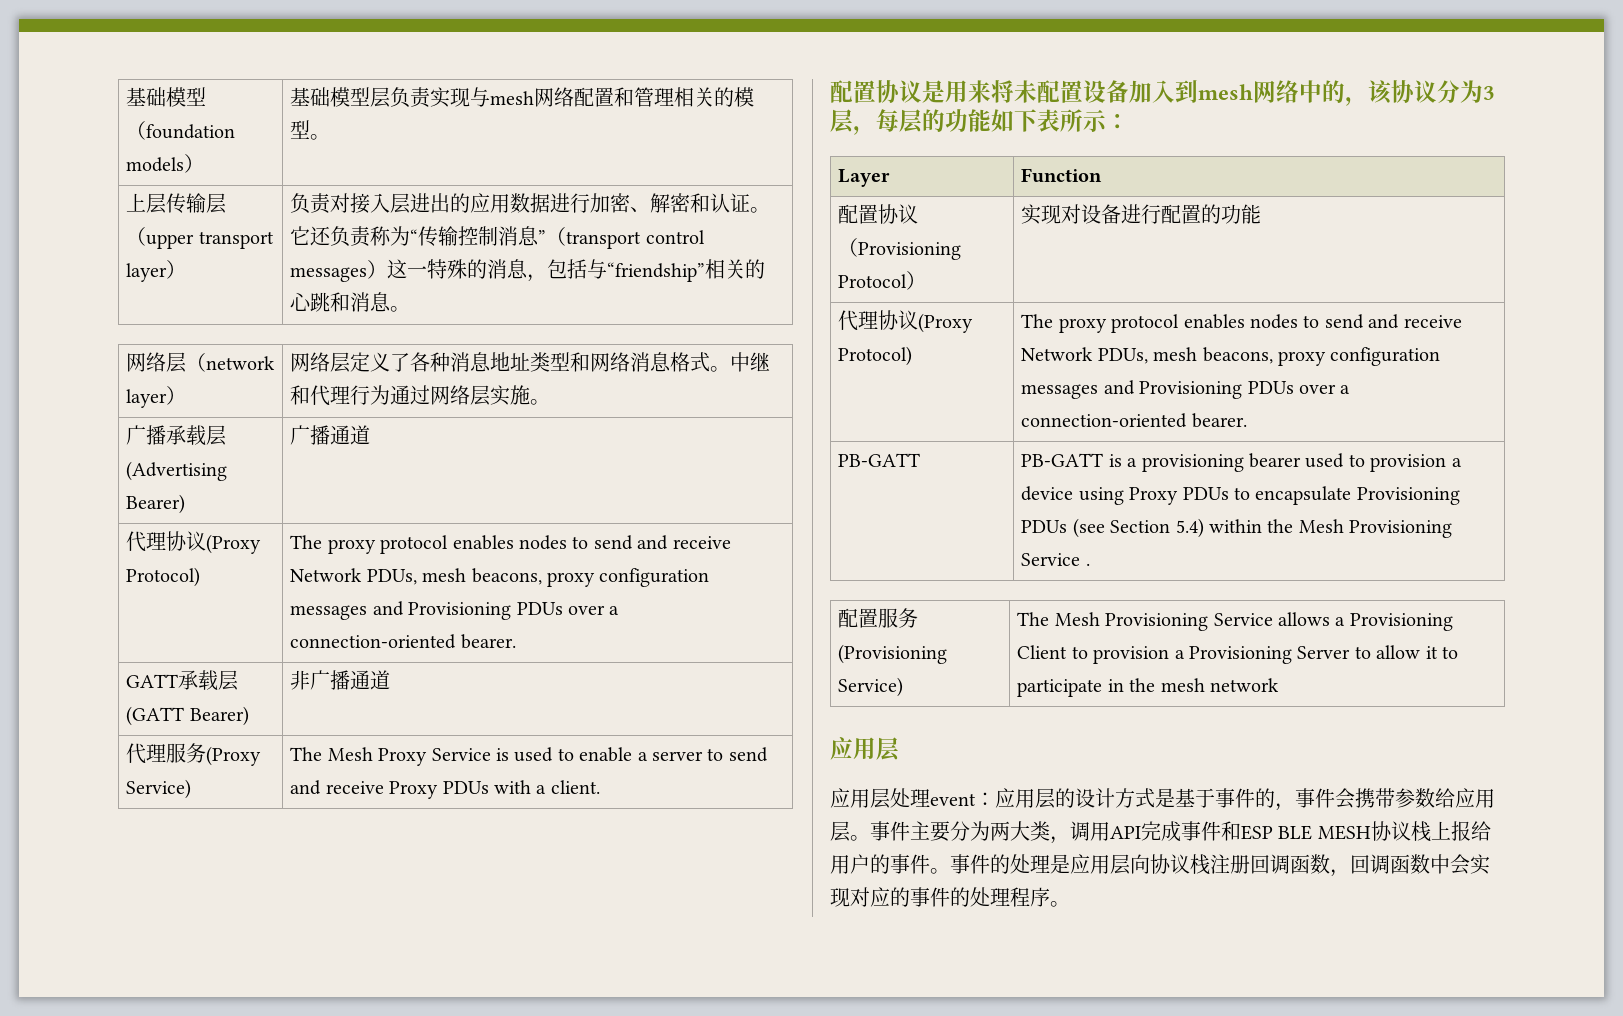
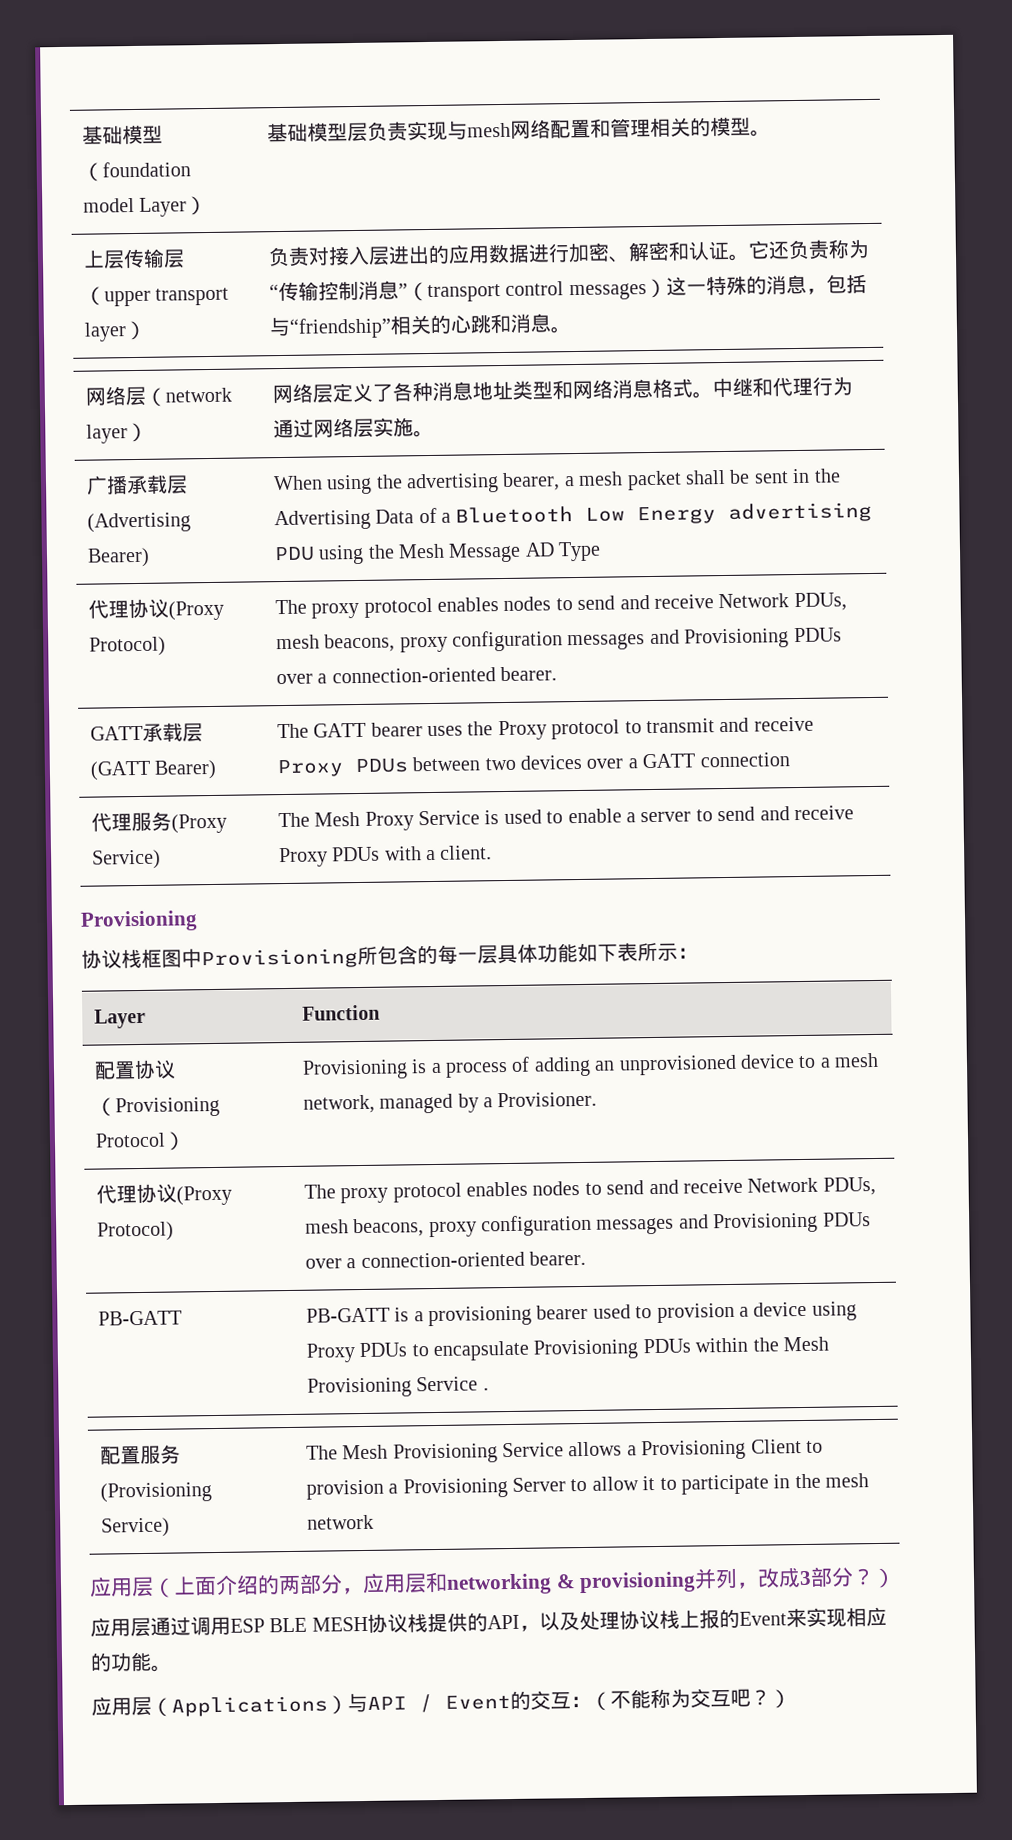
[126,157,185,172] models -> [82,197,188,217] model Layer
[290,425,371,445] 广播通道 -> [272,468,841,495] [273,501,873,531] [273,541,602,565] When using the advertising bearer, a mesh packet shall be sent in the Advertising Data of a Bluetooth Low Energy advertising PDU using the Mesh Message AD Type
[290,670,391,690] 非广播通道 -> [276,716,814,741] [276,752,790,778] The GATT bearer uses the Proxy protocol to transmit and receive Proxy PDUs between two devices over a GATT connection
[830,80,1495,106] [830,109,945,135] 配置协议是用来将未配置设备加入到mesh网络中的，该协议分为3层，每层的 -> [80,910,198,932] [81,943,538,970] Provisioning // 协议栈框图中Provisioning所包含的每一层具体
[1021,204,1262,225] 实现对设备进行配置的功能 -> [301,1052,880,1080] [302,1091,598,1114] Provisioning is a process of adding an unprovisioned device to a mesh network, managed by a Provisioner.
[1072,518,1204,538] (see Section 5.4) -> (691, 1346) none
[830,788,1495,811] [830,821,1241,844] // 应用层处理event：应用层的设计方式是基于事件的，事件会携带参数给应用层。事件主要分为两大类，调用API完成事件和 -> [152,1566,897,1598] [90,1616,231,1638] （上面介绍的两部分，应用层和networking & provisioning并列，改成3部分？） // 应用层通过调用
[1430,821,1491,841] [830,854,1490,877] [830,887,1070,907] 上报给用户的事件。事件的处理是应用层向协议栈注册回调函数，回调函数中会实现对应的事件的处理程序。 -> [426,1606,887,1633] [90,1651,172,1672] [91,1688,791,1717] 提供的API，以及处理协议栈上报的Event来实现相应的功能。 // 应用层（Applications）与API / Event的交互：（不能称为交互吧？）

